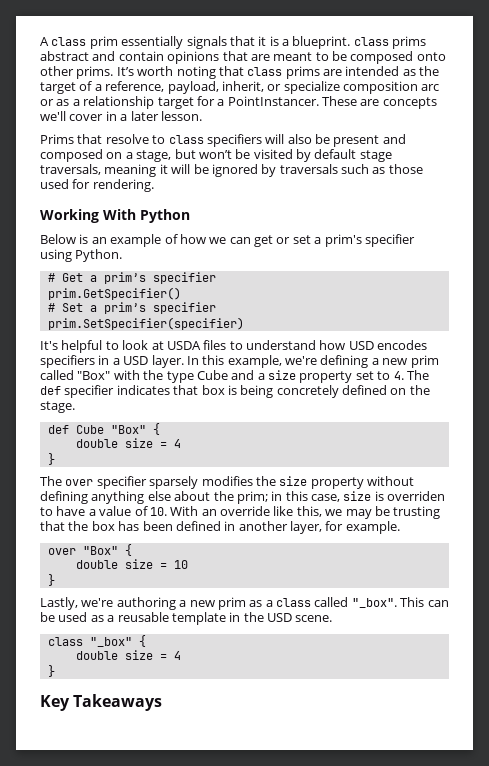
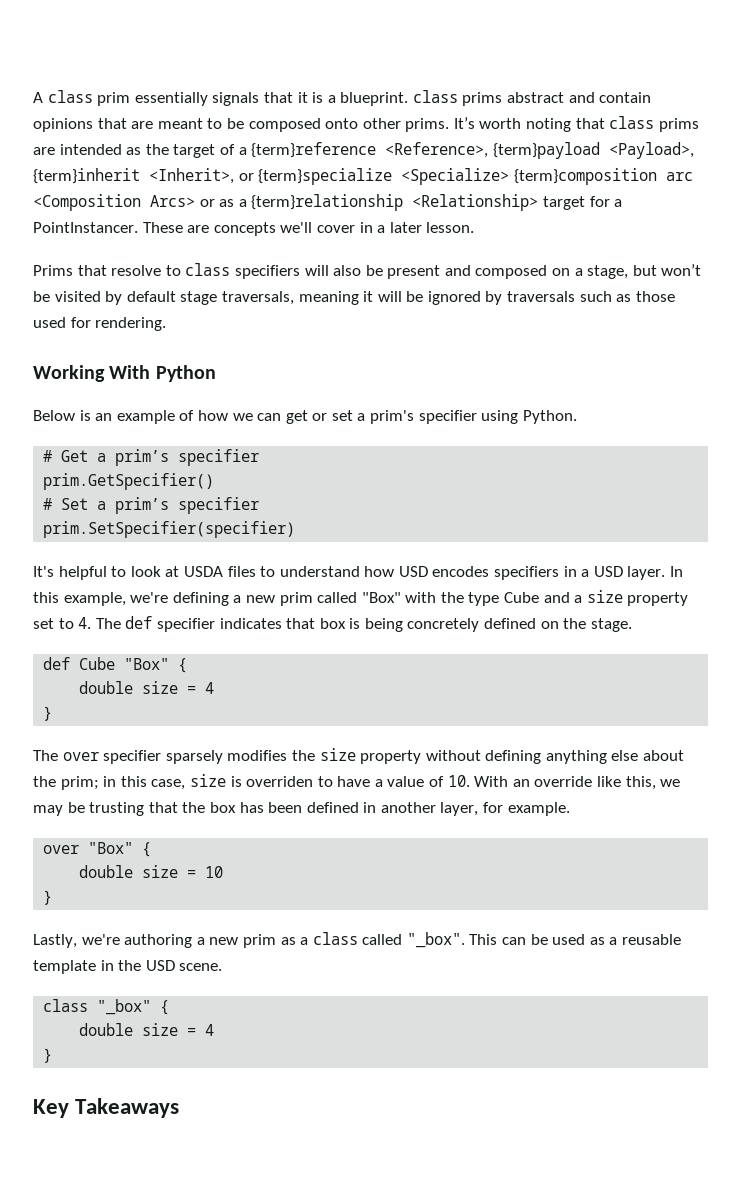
[105,81,440,94] reference, payload, inherit, or specialize composition arc -> [251,142,694,159] [33,168,693,185] [33,194,195,211] {term}reference <Reference>, {term}payload <Payload>, {term}inherit <Inherit>, or {term}specialize <Specialize> {term}composition arc <Composition Arcs>
[83,96,155,109] relationship -> [251,194,539,211] {term}relationship <Relationship>

